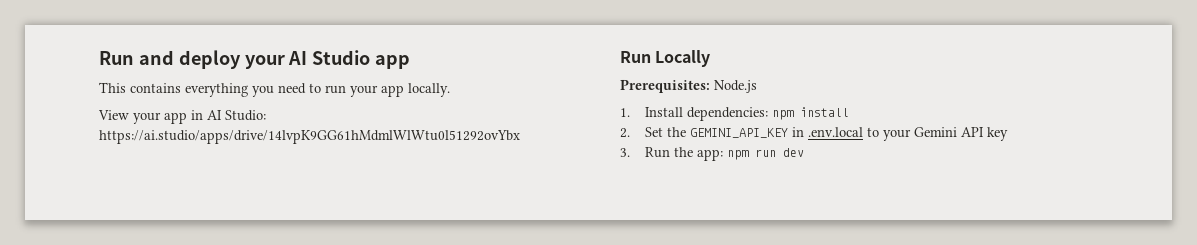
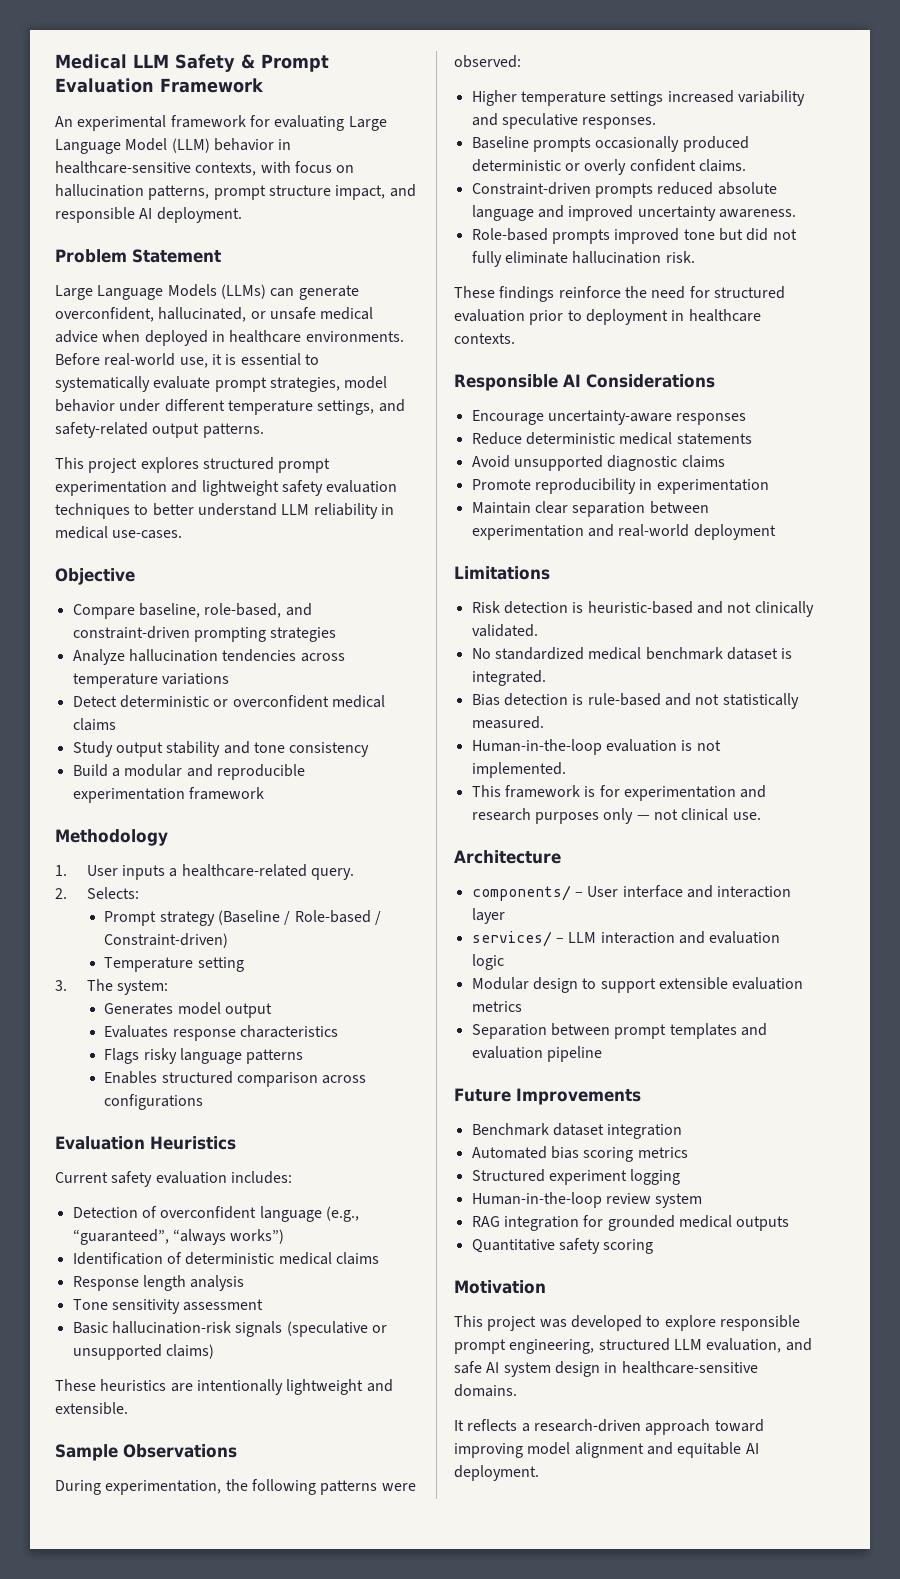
[99,50,411,69] [99,82,450,97] [98,110,266,124] [99,130,520,144] [620,50,711,67] [620,79,757,93] [620,107,849,121] [620,127,1008,141] [620,147,804,161] Run and deploy your AI Studio app // This contains everything you need to run your app locally. // View your app in AI Studio: https://ai.studio/apps/drive/14lvpK9GG61hMdmlWlWtu0l51292ovYbx // Run Locally // Prerequisites: Node.js // 1. Install dependencies: npm install // 2. Set the GEMINI_API_KEY in .env.local to your Gemini API key // 3. Run the app: npm run dev -> [55,54,329,72] [55,78,264,93] [55,115,387,131] [55,138,292,154] [55,161,355,176] [55,184,416,200] [55,207,242,223] [55,249,221,263] [55,284,359,300] [55,307,374,322] [55,330,404,346] [55,353,319,368] [55,376,388,392] [55,399,405,415] [55,422,264,438] [55,457,331,473] [55,480,398,496] [55,503,394,519] [55,526,183,539] [55,568,135,585] [72,603,312,619] [72,626,337,642] [72,649,345,665] [72,673,229,688] [72,695,385,708] [72,718,116,731] [72,741,370,757] [72,764,305,780] [72,787,264,803] [55,829,168,846] [55,864,355,880] [55,887,139,899] [104,910,382,926] [104,933,229,948] [104,957,244,972] [55,979,169,995] [104,1002,273,1018] [104,1025,339,1041] [104,1048,304,1064] [104,1071,367,1087] [104,1094,204,1110] [55,1136,236,1150] [55,1171,292,1187] [72,1206,359,1222] [72,1229,285,1245] [72,1252,379,1265] [72,1275,245,1291] [72,1299,264,1314] [72,1321,387,1337] [72,1344,214,1360] [55,1379,393,1395] [55,1402,128,1415] [55,1444,237,1461] [55,1479,416,1495] [454,55,521,68] [471,90,805,106] [471,113,657,129] [471,136,749,152] [471,159,746,175] [471,182,777,198] [471,205,796,221] [471,228,797,244] [471,251,695,267] [454,286,785,302] [454,309,761,325] [454,333,515,344] [454,374,715,391] [471,410,747,425] [471,432,752,445] [471,455,725,471] [471,478,769,494] [471,501,709,517] [471,524,776,540] [454,566,550,580] [471,601,814,617] [471,624,538,637] [471,647,793,660] [471,670,546,686] [471,693,799,709] [471,716,544,729] [471,739,721,755] [471,762,566,778] [471,785,767,801] [471,808,761,824] [454,850,561,864] [471,885,792,901] [471,908,505,924] [471,931,781,947] [471,954,504,970] [471,977,804,993] [471,1001,522,1012] [471,1023,767,1039] [471,1046,602,1062] [454,1088,641,1105] [471,1123,683,1139] [471,1146,688,1162] [471,1169,681,1185] [471,1192,703,1208] [471,1215,790,1231] [471,1238,654,1254] [454,1280,546,1294] [454,1315,800,1331] [454,1338,812,1354] [454,1361,758,1377] [454,1384,517,1397] [454,1419,764,1435] [454,1442,759,1458] [454,1465,539,1481] Medical LLM Safety & Prompt Evaluation Framework // An experimental framework for evaluating Large Language Model (LLM) behavior in healthcare-sensitive contexts, with focus on hallucination patterns, prompt structure impact, and responsible AI deployment. // Problem Statement // Large Language Models (LLMs) can generate overconfident, hallucinated, or unsafe medical advice when deployed in healthcare environments. Before real-world use, it is essential to systematically evaluate prompt strategies, model behavior under different temperature settings, and safety-related output patterns. // This project explores structured prompt experimentation and lightweight safety evaluation techniques to better understand LLM reliability in medical use-cases. // Objective // Compare baseline, role-based, and constraint-driven prompting strategies // Analyze hallucination tendencies across temperature variations // Detect deterministic or overconfident medical claims // Study output stability and tone consistency // Build a modular and reproducible experimentation framework // Methodology // 1. User inputs a healthcare-related query. // 2. Selects: // Prompt strategy (Baseline / Role-based / Constraint-driven) // Temperature setting // 3. The system: // Generates model output // Evaluates response characteristics // Flags risky language patterns // Enables structured comparison across configurations // Evaluation Heuristics // Current safety evaluation includes: // Detection of overconfident language (e.g., “guaranteed”, “always works”) // Identification of deterministic medical claims // Response length analysis // Tone sensitivity assessment // Basic hallucination-risk signals (speculative or unsupported claims) // These heuristics are intentionally lightweight and extensible. // Sample Observations // During experimentation, the following patterns were observed: // Higher temperature settings increased variability and speculative responses. // Baseline prompts occasionally produced deterministic or overly confident claims. // Constraint-driven prompts reduced absolute language and improved uncertainty awareness. // Role-based prompts improved tone but did not fully eliminate hallucination risk. // These findings reinforce the need for structured evaluation prior to deployment in healthcare contexts. // Responsible AI Considerations // Encourage uncertainty-aware responses // Reduce deterministic medical statements // Avoid unsupported diagnostic claims // Promote reproducibility in experimentation // Maintain clear separation between experimentation and real-world deployment // Limitations // Risk detection is heuristic-based and not clinically validated. // No standardized medical benchmark dataset is integrated. // Bias detection is rule-based and not statistically measured. // Human-in-the-loop evaluation is not implemented. // This framework is for experimentation and research purposes only — not clinical use. // Architecture // components/ – User interface and interaction layer // services/ – LLM interaction and evaluation logic // Modular design to support extensible evaluation metrics // Separation between prompt templates and evaluation pipeline // Future Improvements // Benchmark dataset integration // Automated bias scoring metrics // Structured experiment logging // Human-in-the-loop review system // RAG integration for grounded medical outputs // Quantitative safety scoring // Motivation // This project was developed to explore responsible prompt engineering, structured LLM evaluation, and safe AI system design in healthcare-sensitive domains. // It reflects a research-driven approach toward improving model alignment and equitable AI deployment.

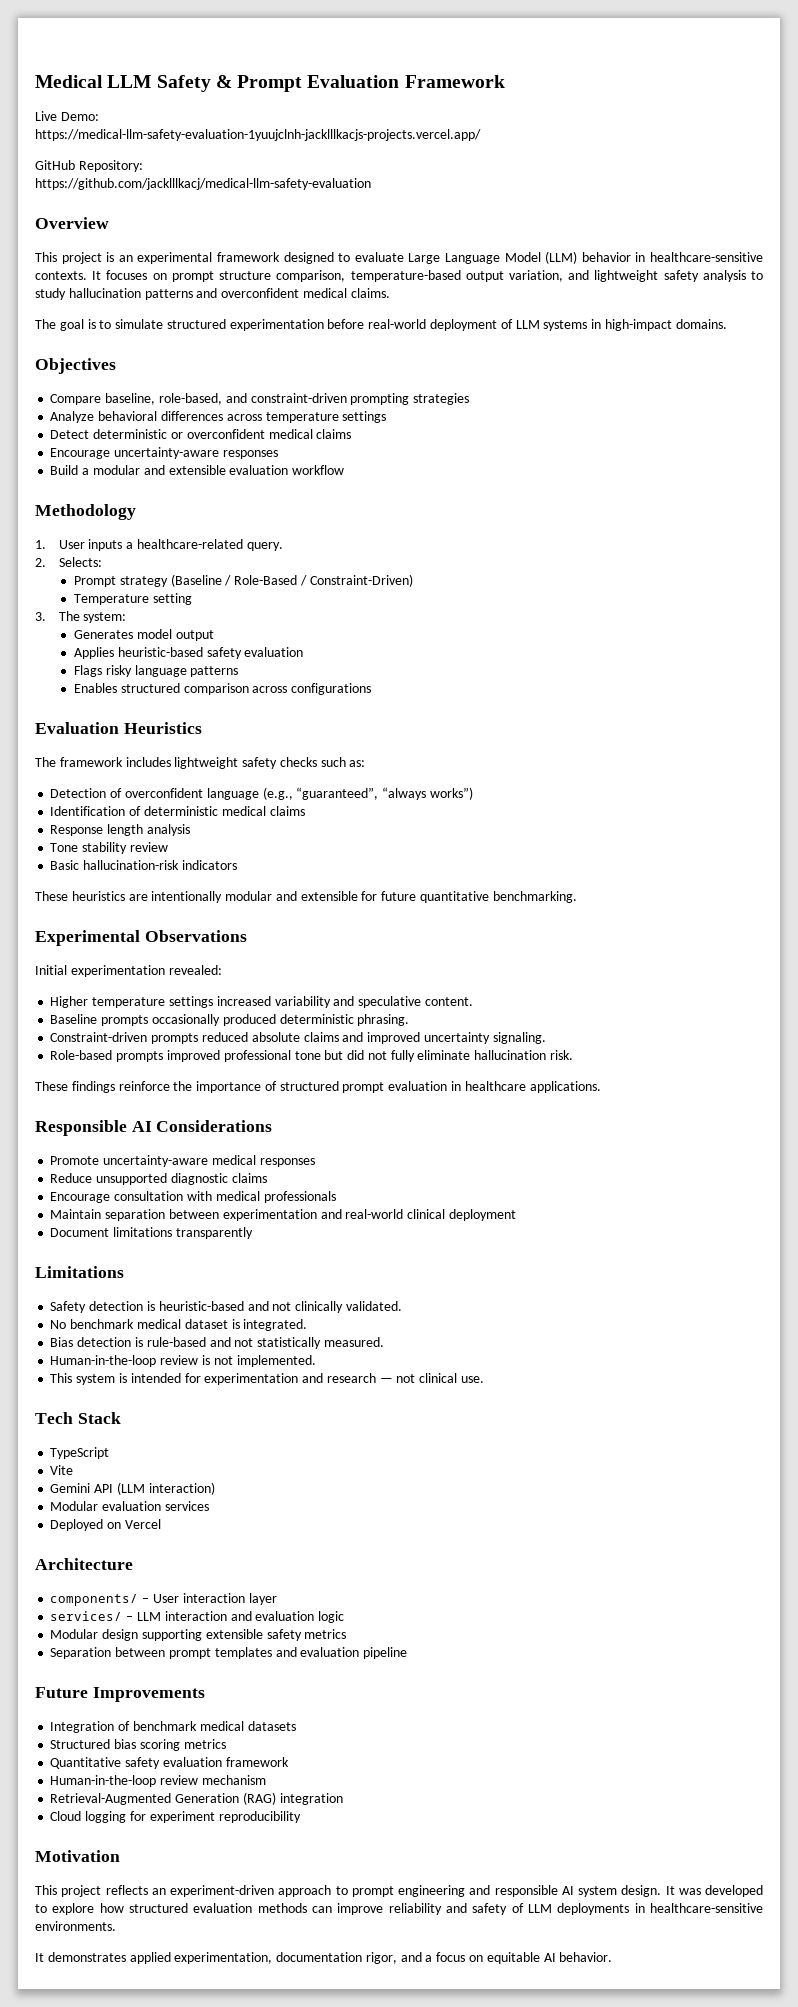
[55,115,345,131] An experimental framework for evaluating -> [35,111,99,121] [35,129,481,141] [35,160,143,172] [35,178,371,190] [35,217,109,229] [35,252,404,264] Live Demo: // https://medical-llm-safety-evaluation-1yuujclnh-jacklllkacjs-projects.vercel.app/ // GitHub Repository: // https://github.com/jacklllkacj/medical-llm-safety-evaluation // Overview // This project is an experimental framework designed to evaluate
[195,161,355,176] [55,184,416,200] [55,207,242,223] [55,249,221,263] [55,284,359,300] [55,307,374,322] [55,330,404,346] [55,353,319,368] [55,376,388,392] [55,399,405,415] [55,422,264,438] [55,457,331,473] [55,480,398,496] [55,503,394,519] [55,526,183,539] [55,568,135,585] contexts, with focus on hallucination patterns, prompt structure impact, and responsible AI deployment. // Problem Statement // Large Language Models (LLMs) can generate overconfident, hallucinated, or unsafe medical advice when deployed in healthcare environments. Before real-world use, it is essential to systematically evaluate prompt strategies, model behavior under different temperature settings, and safety-related output patterns. // This project explores structured prompt experimentation and lightweight safety evaluation techniques to better understand LLM reliability in medical use-cases. // Objective -> [35,270,763,282] [35,288,390,300] [35,319,727,331] [35,358,116,374] contexts. It focuses on prompt structure comparison, temperature-based output variation, and lightweight safety analysis to study hallucination patterns and overconfident medical claims. // The goal is to simulate structured experimentation before real-world deployment of LLM systems in high-impact domains. // Objectives
[128,649,297,662] hallucination tendencies -> [98,411,223,421] behavioral differences
[161,673,229,685] variations -> [342,411,387,423] settings
[72,741,370,757] Study output stability and tone consistency -> [50,447,278,459] Encourage uncertainty-aware responses
[216,764,305,780] [72,787,264,803] reproducible experimentation framework -> [168,465,345,475] extensible evaluation workflow
[294,910,382,925] [104,933,229,948] Role-based / Constraint-driven) -> [234,574,413,587] Role-Based / Constraint-Driven)
[104,1025,339,1041] Evaluates response characteristics -> [74,647,304,659] Applies heuristic-based safety evaluation
[55,1171,292,1187] Current safety evaluation includes: -> [35,757,366,769] The framework includes lightweight safety checks such as:
[111,1299,264,1314] sensitivity assessment -> [82,842,168,854] stability review
[235,1321,387,1337] [72,1344,214,1360] signals (speculative or unsupported claims) -> [181,860,237,870] indicators
[286,1379,393,1395] [55,1402,128,1415] [55,1444,237,1461] [55,1479,416,1495] [454,55,521,68] lightweight and extensible. // Sample Observations // During experimentation, the following patterns were observed: -> [225,891,577,903] [35,930,247,946] [35,965,222,977] modular and extensible for future quantitative benchmarking. // Experimental Observations // Initial experimentation revealed:
[582,117,657,129] responses. -> [424,997,473,1006] content.
[564,159,746,175] or overly confident claims. -> [357,1014,410,1026] phrasing.
[471,205,534,221] language -> [303,1032,339,1042] claims
[718,209,796,218] awareness. -> [492,1032,546,1044] signaling.
(680, 236) none -> [223,1050,291,1062] professional
[651,286,785,299] [454,309,761,325] [454,333,515,344] need for structured evaluation prior to deployment in healthcare contexts. -> [196,1081,601,1093] importance of structured prompt evaluation in healthcare applications.
[471,410,672,425] Encourage uncertainty-aware -> [50,1155,256,1167] Promote uncertainty-aware medical
[525,432,752,445] [471,455,510,468] deterministic medical statements // Avoid -> (93, 1178) none
[471,478,769,494] Promote reproducibility in experimentation -> [50,1191,336,1203] Encourage consultation with medical professionals
[534,501,568,514] clear -> (102, 1214) none
[693,524,776,540] deployment -> [407,1209,516,1221] [50,1227,253,1239] clinical deployment // Document limitations transparently
[471,601,500,613] Risk -> [50,1301,87,1313] Safety
[494,647,723,660] standardized medical benchmark -> [70,1319,181,1329] benchmark medical
[605,739,677,752] evaluation -> [160,1355,199,1365] review
[504,785,596,798] framework is -> [76,1373,181,1385] system is intended
[534,808,634,824] purposes only -> (376, 1378) none
(761, 816) none -> [35,1412,121,1424] [50,1447,110,1459] [50,1465,74,1475] [50,1482,215,1495] [50,1501,209,1511] [50,1519,161,1531] // Tech Stack // TypeScript // Vite // Gemini API (LLM interaction) // Modular evaluation services // Deployed on Vercel
[622,885,713,898] interface and -> (179, 1598) none
[582,977,804,993] to support extensible evaluation -> [141,1629,302,1641] supporting extensible safety
[471,1123,683,1139] [471,1146,688,1162] [471,1169,681,1185] [471,1192,703,1208] [471,1215,790,1231] [471,1238,654,1254] [454,1280,546,1294] [454,1315,800,1331] [454,1338,812,1354] [454,1361,758,1377] [454,1384,517,1397] [454,1419,764,1435] [454,1442,673,1458] Benchmark dataset integration // Automated bias scoring metrics // Structured experiment logging // Human-in-the-loop review system // RAG integration for grounded medical outputs // Quantitative safety scoring // Motivation // This project was developed to explore responsible prompt engineering, structured LLM evaluation, and safe AI system design in healthcare-sensitive domains. // It reflects a research-driven approach toward improving model alignment and -> [50,1721,296,1733] [50,1739,226,1751] [50,1757,289,1769] [50,1775,266,1787] [50,1792,343,1805] [50,1811,301,1823] [35,1850,120,1862] [35,1885,763,1897] [35,1903,763,1915] [35,1921,116,1931] [35,1952,484,1964] Integration of benchmark medical datasets // Structured bias scoring metrics // Quantitative safety evaluation framework // Human-in-the-loop review mechanism // Retrieval-Augmented Generation (RAG) integration // Cloud logging for experiment reproducibility // Motivation // This project reflects an experiment-driven approach to prompt engineering and responsible AI system design. It was developed to explore how structured evaluation methods can improve reliability and safety of LLM deployments in healthcare-sensitive environments. // It demonstrates applied experimentation, documentation rigor, and a focus on
[454,1465,539,1481] deployment. -> [559,1952,613,1962] behavior.

